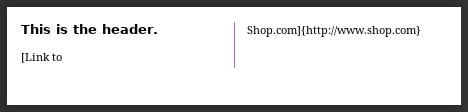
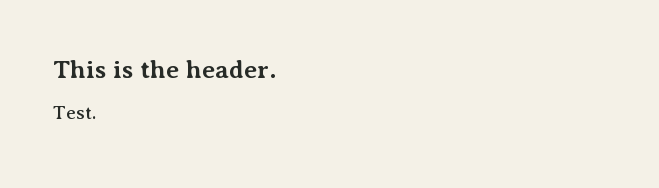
[21,53,62,63] [247,26,421,37] [Link to Shop.com]{http://www.shop.com} -> [53,106,96,119] Test.

